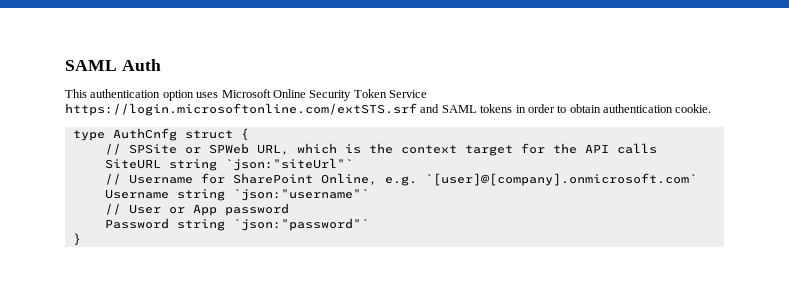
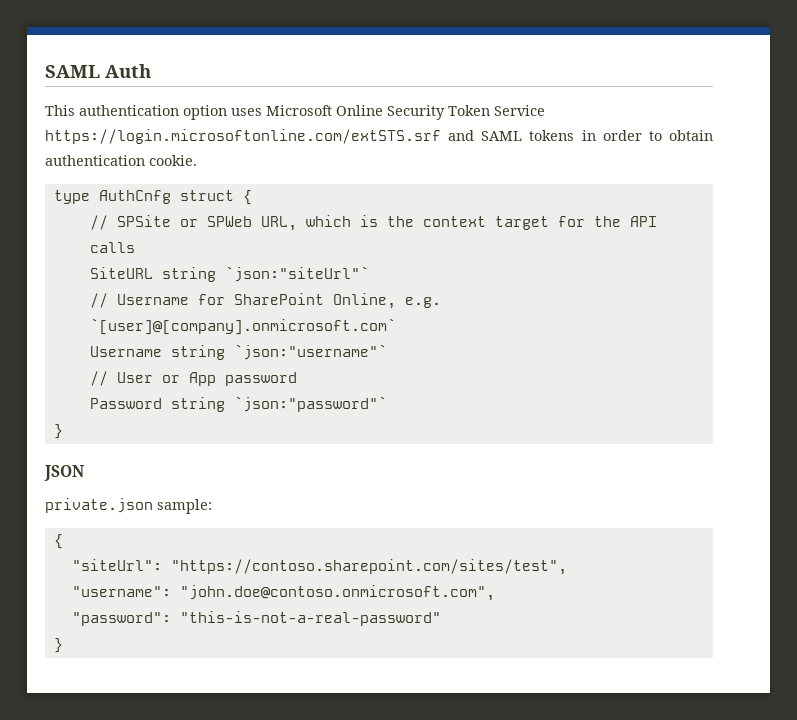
(81, 239) none -> [44,465,84,481] [45,498,212,514] [53,534,63,549] [71,559,567,575] [71,585,495,601] [71,611,441,626] [53,638,63,653] // JSON // private.json sample: // { // "siteUrl": "https://contoso.sharepoint.com/sites/test", // "username": "john.doe@contoso.onmicrosoft.com", // "password": "this-is-not-a-real-password" // }

